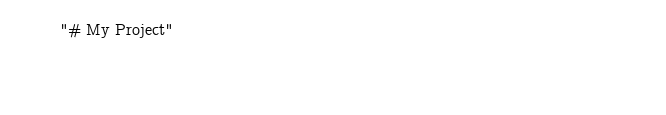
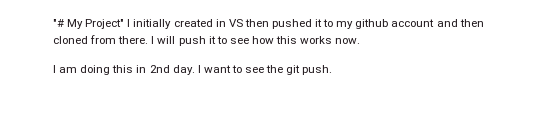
(173, 31) none -> [127,19,484,29] [53,35,361,46] [53,65,333,75] I initially created in VS then pushed it to my github account and then cloned from there. I will push it to see how this works now. // I am doing this in 2nd day. I want to see the git push.

